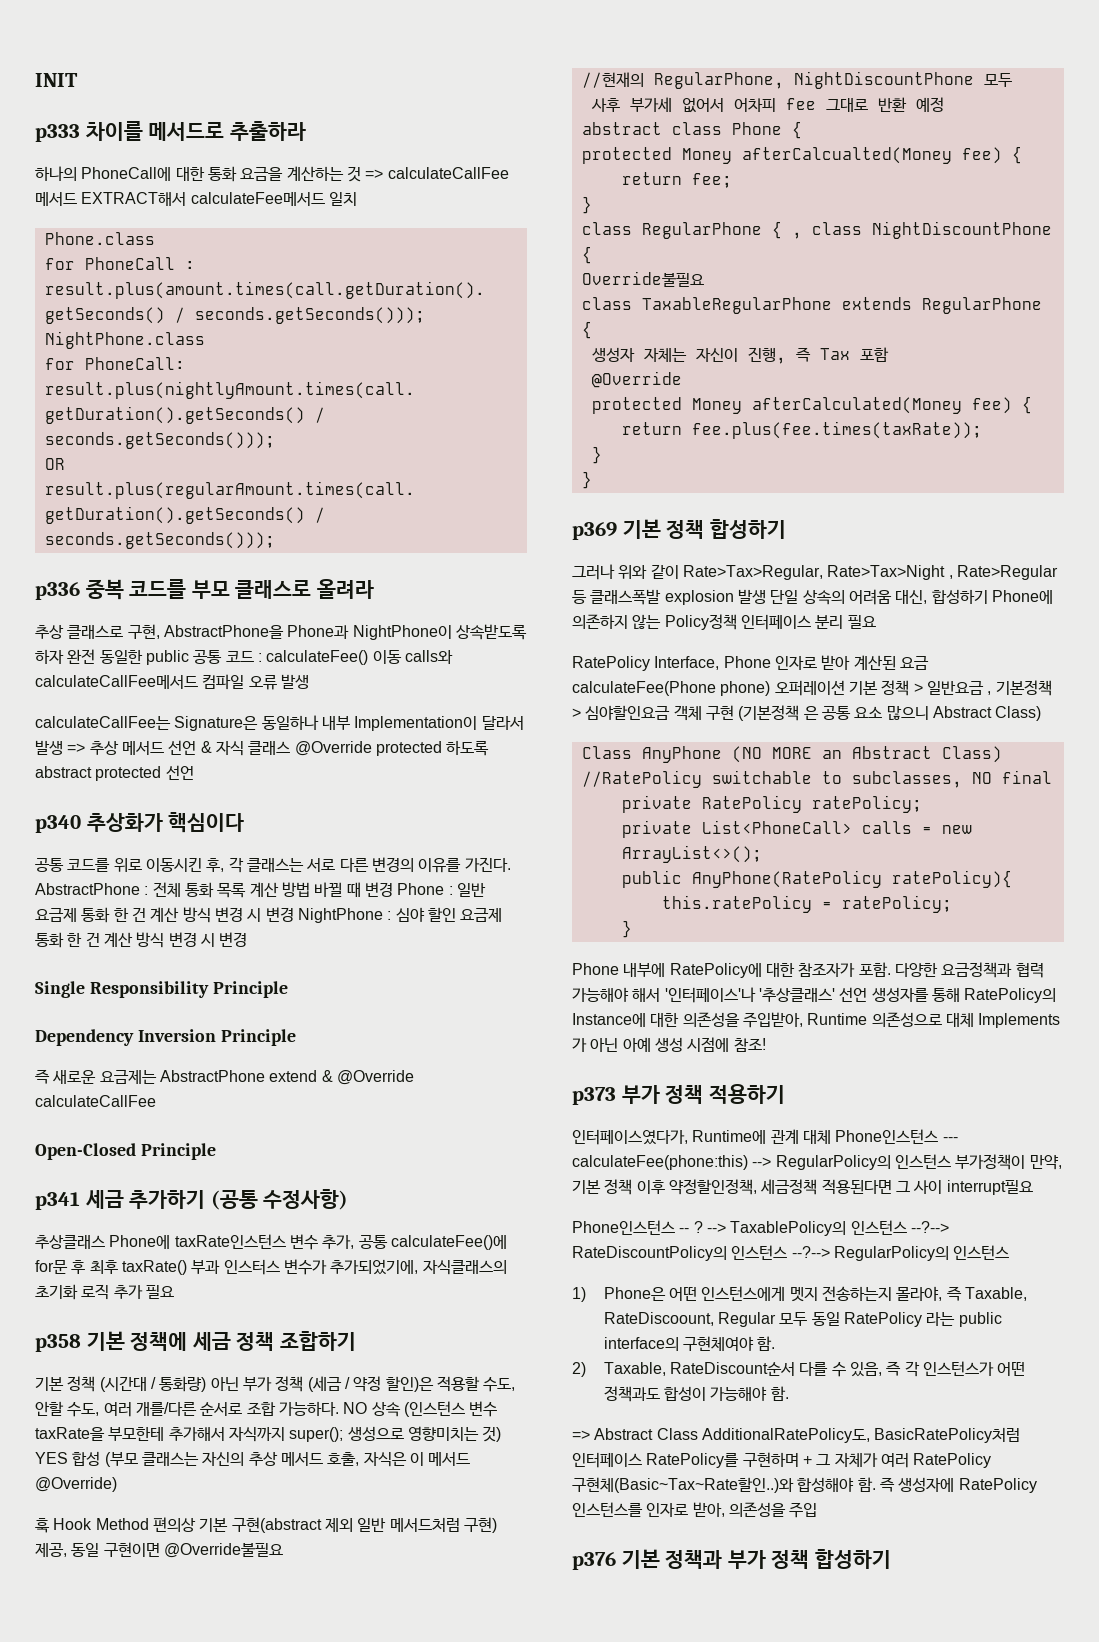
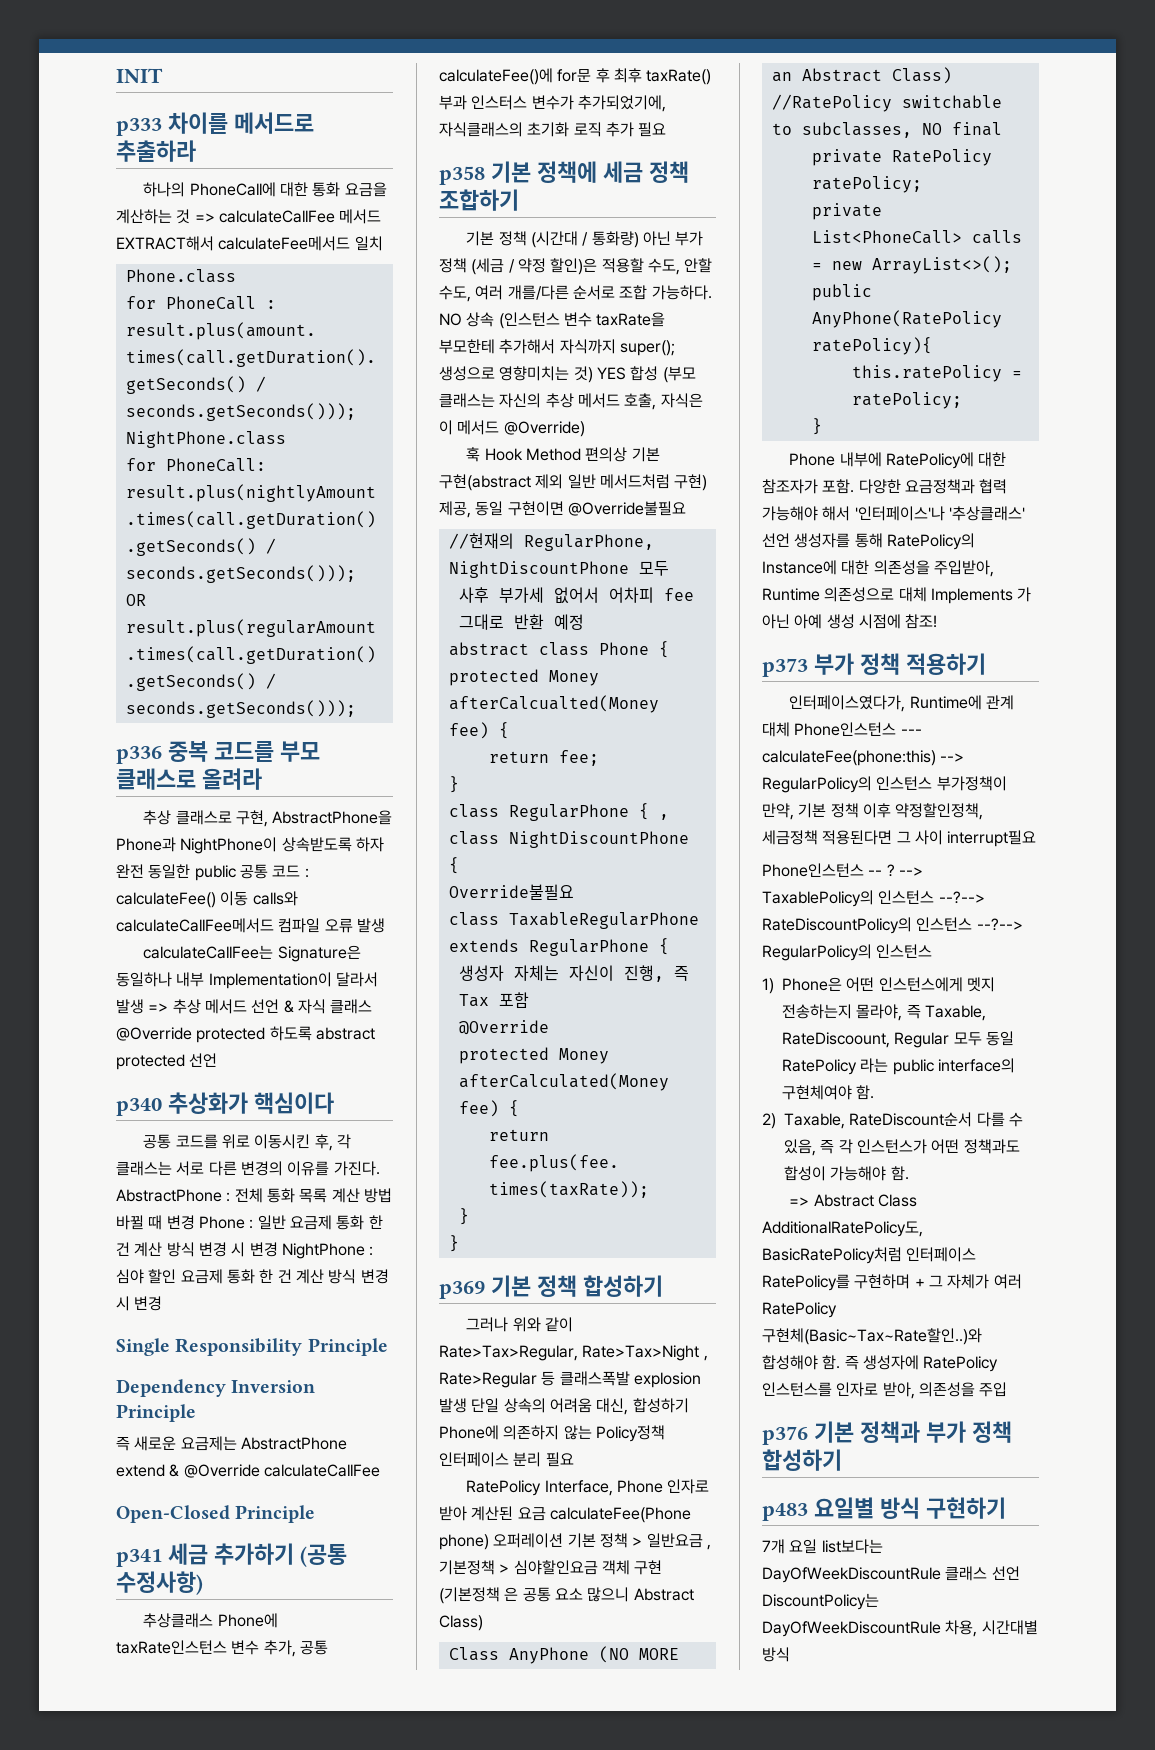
(891, 1559) none -> [762,1497,1006,1521] [762,1539,883,1554] [762,1566,1020,1583] [762,1593,879,1610] [762,1620,1038,1637] [762,1647,790,1662] // p483 요일별 방식 구현하기 // 7개 요일 list보다는 DayOfWeekDiscountRule 클래스 선언 DiscountPolicy는 DayOfWeekDiscountRule 차용, 시간대별 방식

